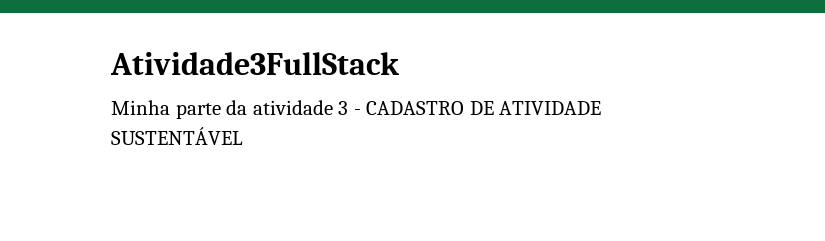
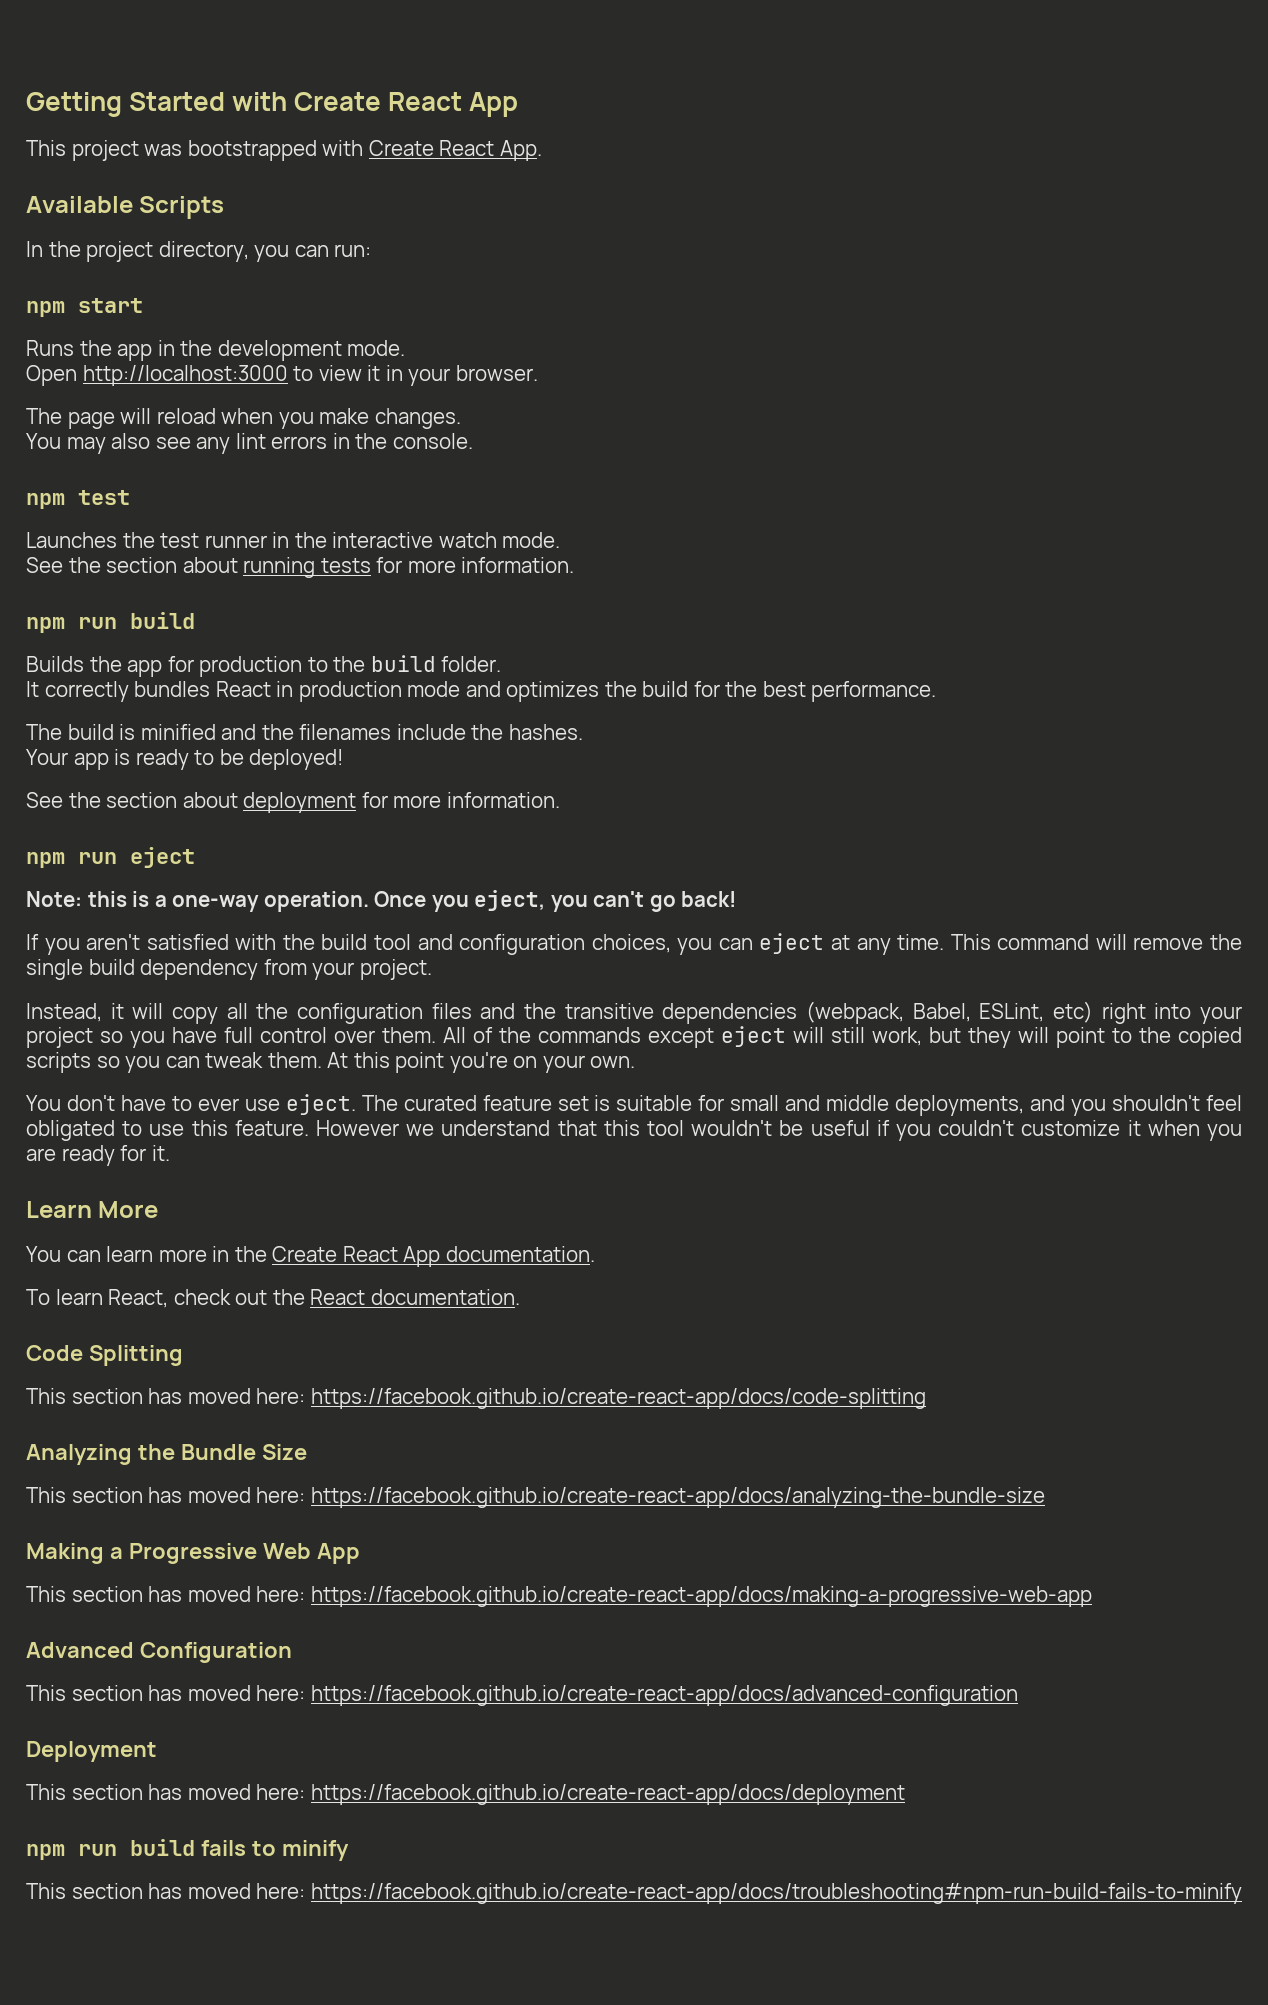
[110,52,400,75] [111,100,602,119] [111,127,243,145] Atividade3FullStack // Minha parte da atividade 3 - CADASTRO DE ATIVIDADE SUSTENTÁVEL -> [26,92,519,117] [26,140,542,161] [26,196,225,219] [26,241,372,262] [26,298,143,317] [26,340,406,361] [26,365,538,386] [26,408,461,429] [26,433,473,454] [26,490,130,509] [26,532,561,548] [26,557,575,578] [26,612,195,633] [26,655,502,677] [26,681,937,702] [26,724,583,740] [26,749,344,770] [26,792,560,813] [26,847,195,868] [26,890,737,912] [26,933,1243,955] [26,959,432,980] [26,1001,1243,1024] [26,1026,1242,1048] [26,1052,636,1073] [26,1094,1243,1116] [26,1120,1243,1141] [26,1145,170,1166] [26,1201,159,1218] [26,1246,595,1267] [26,1289,520,1308] [26,1345,183,1366] [26,1388,926,1409] [26,1444,307,1465] [26,1487,1045,1508] [26,1543,360,1564] [26,1586,1092,1607] [26,1642,292,1663] [26,1685,1018,1706] [26,1741,157,1762] [26,1784,905,1805] [26,1839,349,1861] [26,1883,1242,1904] Getting Started with Create React App // This project was bootstrapped with Create React App. // Available Scripts // In the project directory, you can run: // npm start // Runs the app in the development mode. // Open http://localhost:3000 to view it in your browser. // The page will reload when you make changes. // You may also see any lint errors in the console. // npm test // Launches the test runner in the interactive watch mode. // See the section about running tests for more information. // npm run build // Builds the app for production to the build folder. // It correctly bundles React in production mode and optimizes the build for the best performance. // The build is minified and the filenames include the hashes. // Your app is ready to be deployed! // See the section about deployment for more information. // npm run eject // Note: this is a one-way operation. Once you eject, you can't go back! // If you aren't satisfied with the build tool and configuration choices, you can eject at any time. This command will remove the single build dependency from your project. // Instead, it will copy all the configuration files and the transitive dependencies (webpack, Babel, ESLint, etc) right into your project so you have full control over them. All of the commands except eject will still work, but they will point to the copied scripts so you can tweak them. At this point you're on your own. // You don't have to ever use eject. The curated feature set is suitable for small and middle deployments, and you shouldn't feel obligated to use this feature. However we understand that this tool wouldn't be useful if you couldn't customize it when you are ready for it. // Learn More // You can learn more in the Create React App documentation. // To learn React, check out the React documentation. // Code Splitting // This section has moved here: https://facebook.github.io/create-react-app/docs/code-splitting // Analyzing the Bundle Size // This section has moved here: https://facebook.github.io/create-react-app/docs/analyzing-the-bundle-size // Making a Progressive Web App // This section has moved here: https://facebook.github.io/create-react-app/docs/making-a-progressive-web-app // Advanced Configuration // This section has moved here: https://facebook.github.io/create-react-app/docs/advanced-configuration // Deployment // This section has moved here: https://facebook.github.io/create-react-app/docs/deployment // npm run build fails to minify // This section has moved here: https://facebook.github.io/create-react-app/docs/troubleshooting#npm-run-build-fails-to-minify

